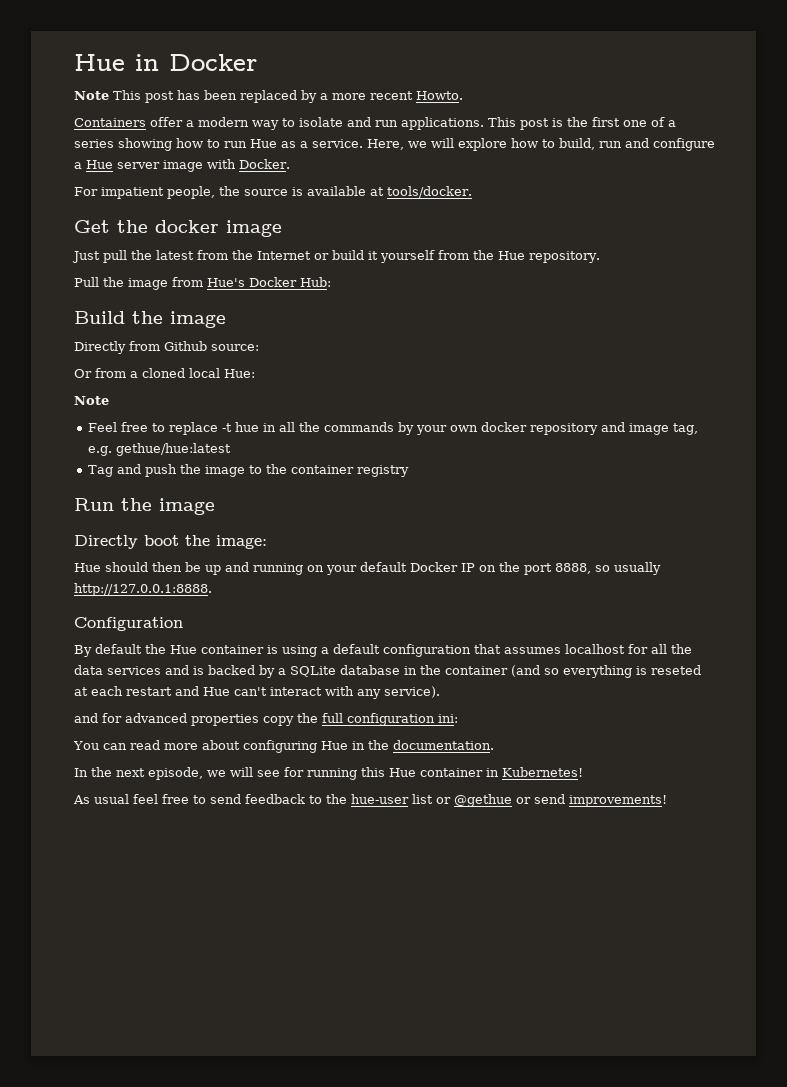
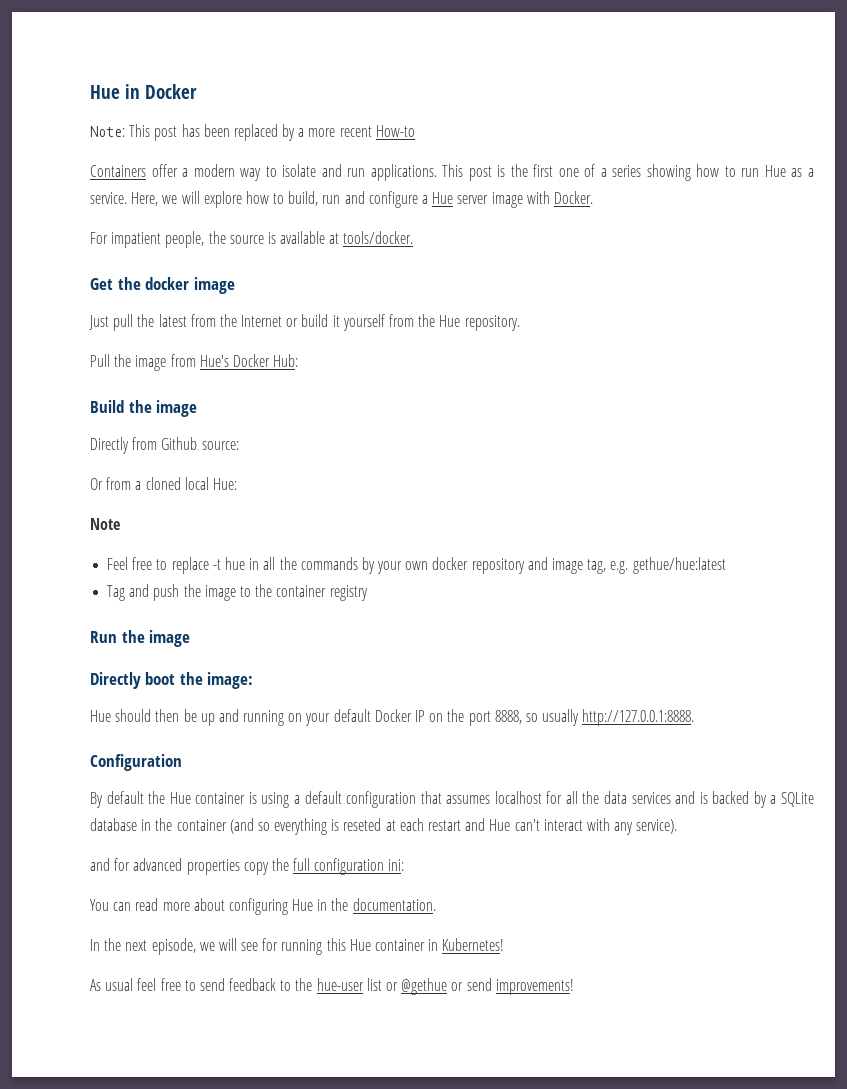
[74,91,109,100] Note -> [90,126,125,137] Note:
[416,91,463,100] Howto. -> [375,125,415,137] How-to

